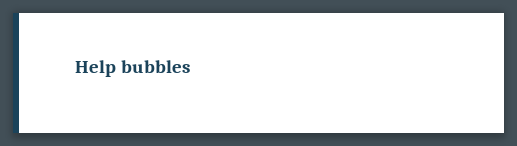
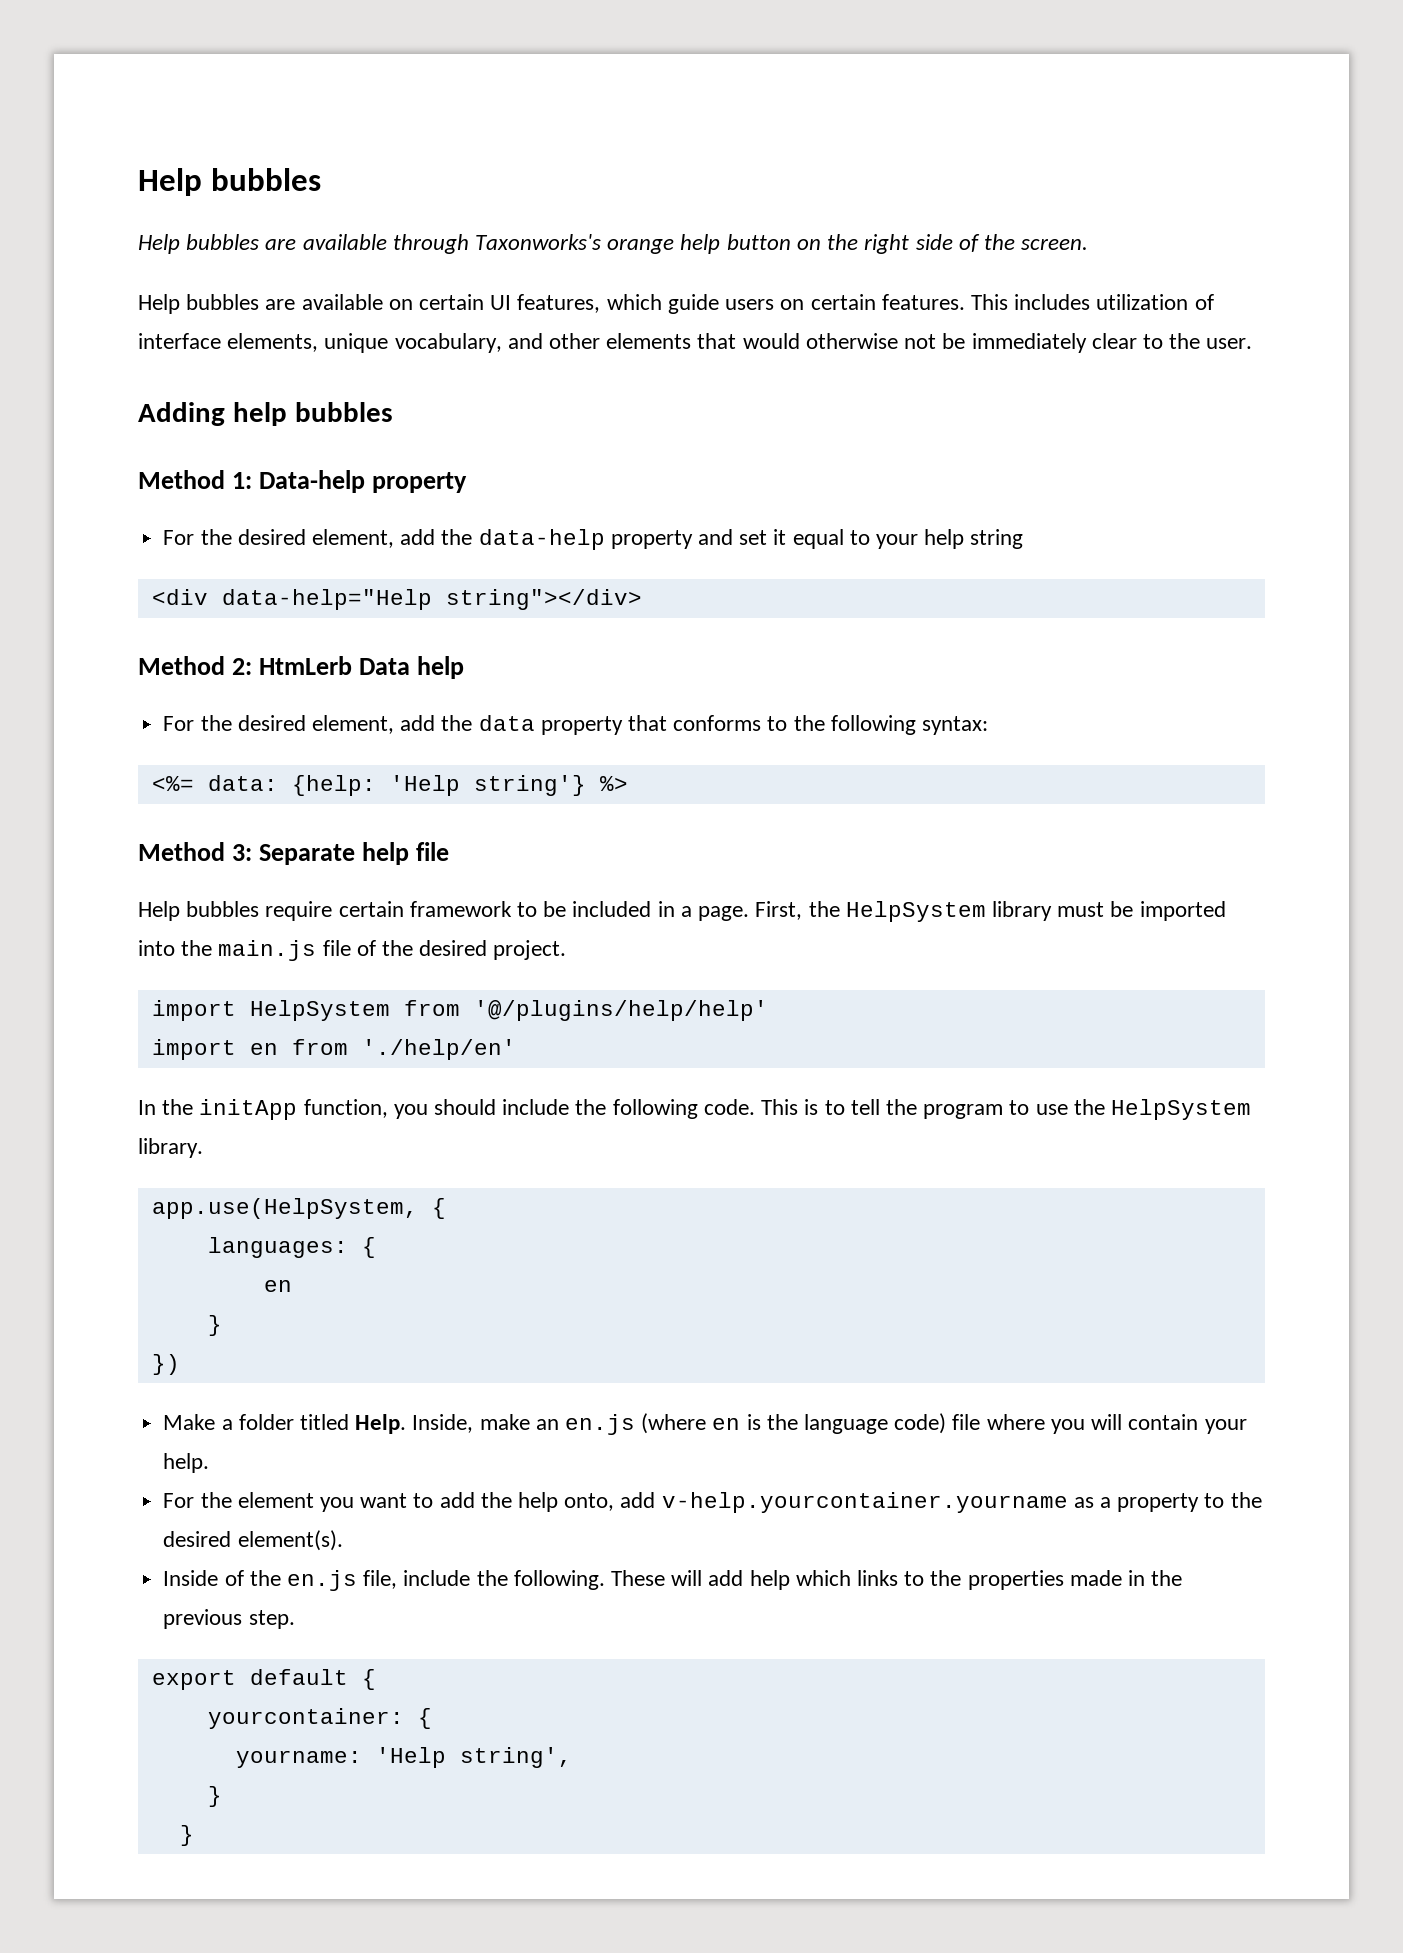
[75,60,190,77] Help bubbles -> [138,168,321,196] [138,234,1089,254] [138,294,1214,314] [138,333,1253,353] [138,402,393,426] [138,470,468,493] [163,529,1024,550] [151,589,642,610] [138,656,465,679] [163,715,989,735] [151,775,628,796] [138,842,450,865] [138,901,1226,922] [138,940,567,961] [151,1000,768,1021] [151,1039,516,1060] [138,1099,1251,1120] [138,1138,203,1158] [151,1198,446,1219] [207,1237,376,1258] [263,1280,292,1292] [207,1315,222,1336] [151,1354,180,1375] [163,1413,1247,1435] [163,1453,210,1473] [163,1492,1262,1513] [163,1530,343,1551] [163,1570,1183,1591] [163,1609,295,1629] [151,1669,376,1690] [207,1708,432,1729] [235,1747,572,1768] [207,1786,222,1807] [179,1825,194,1846] Help bubbles // Help bubbles are available through Taxonworks's orange help button on the right side of the screen. // Help bubbles are available on certain UI features, which guide users on certain features. This includes utilization of interface elements, unique vocabulary, and other elements that would otherwise not be immediately clear to the user. // Adding help bubbles // Method 1: Data-help property // For the desired element, add the data-help property and set it equal to your help string // <div data-help="Help string"></div> // Method 2: HtmLerb Data help // For the desired element, add the data property that conforms to the following syntax: // <%= data: {help: 'Help string'} %> // Method 3: Separate help file // Help bubbles require certain framework to be included in a page. First, the HelpSystem library must be imported into the main.js file of the desired project. // import HelpSystem from '@/plugins/help/help' // import en from './help/en' // In the initApp function, you should include the following code. This is to tell the program to use the HelpSystem library. // app.use(HelpSystem, { // languages: { // en // } // }) // Make a folder titled Help. Inside, make an en.js (where en is the language code) file where you will contain your help. // For the element you want to add the help onto, add v-help.yourcontainer.yourname as a property to the desired element(s). // Inside of the en.js file, include the following. These will add help which links to the properties made in the previous step. // export default { // yourcontainer: { // yourname: 'Help string', // } // }

